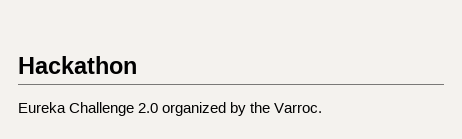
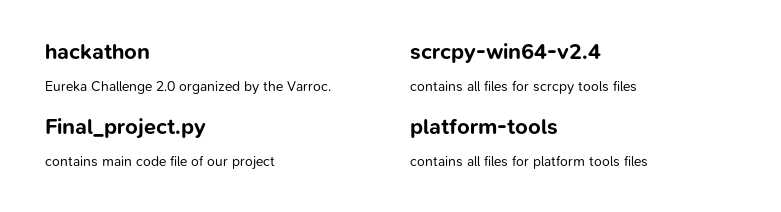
[18,56,137,74] Hackathon -> [45,44,150,60] hackathon
(323, 108) none -> [45,118,206,139] [45,155,275,170] [410,43,601,63] [410,80,637,95] [410,118,558,138] [410,155,648,169] // Final_project.py // contains main code file of our project // scrcpy-win64-v2.4 // contains all files for scrcpy tools files // platform-tools // contains all files for platform tools files

